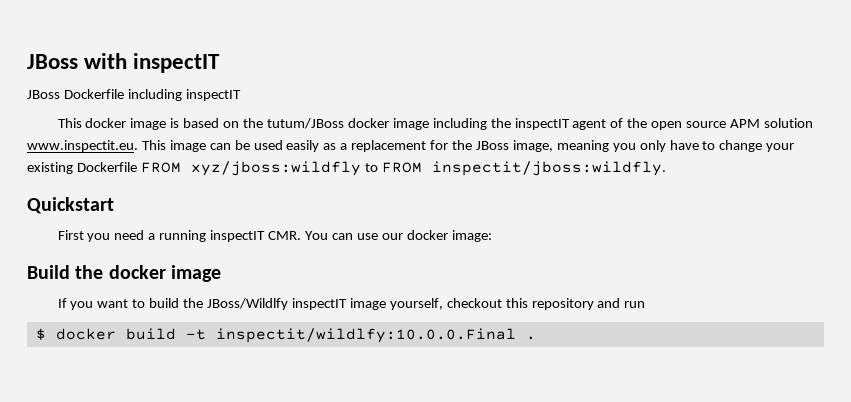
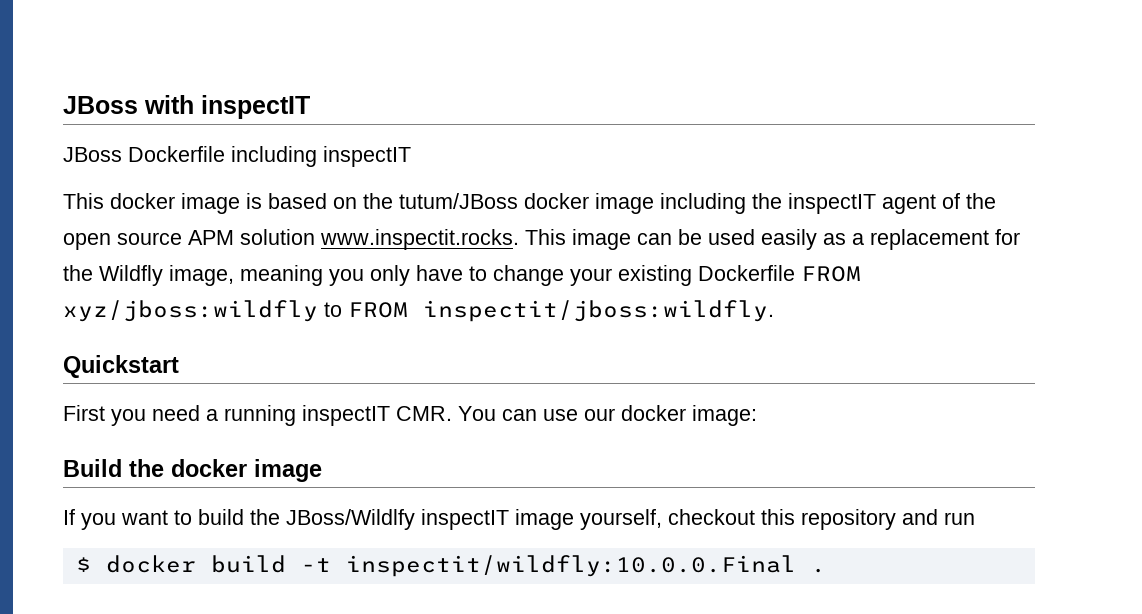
[27,140,138,152] www.inspectit.eu. -> [320,229,519,250] www.inspectit.rocks.
[475,141,509,150] JBoss -> [99,265,163,286] Wildfly
[215,328,516,343] inspectit/wildlfy:10.0.0.Final -> [345,555,796,577] inspectit/wildfly:10.0.0.Final

